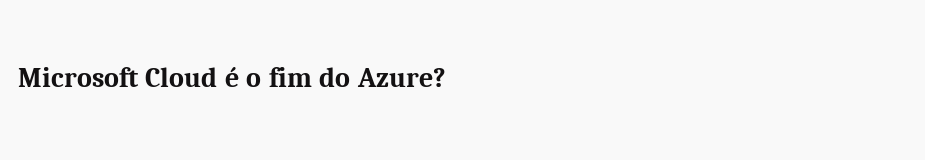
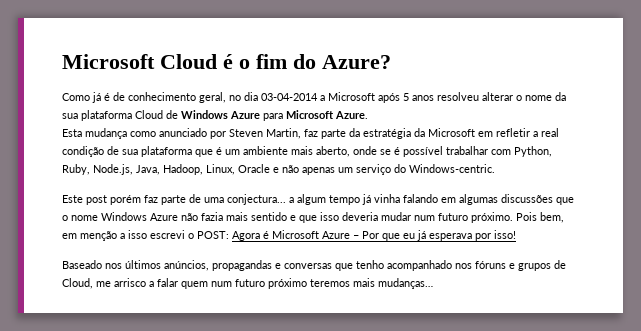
(446, 77) none -> [62,92,566,103] [62,110,368,121] [62,128,559,139] [62,146,552,157] [62,164,495,175] [62,194,574,205] [62,212,564,223] [62,230,516,241] [62,260,566,271] [62,278,433,289] // Como já é de conhecimento geral, no dia 03-04-2014 a Microsoft após 5 anos resolveu alterar o nome da sua plataforma Cloud de Windows Azure para Microsoft Azure. // Esta mudança como anunciado por Steven Martin, faz parte da estratégia da Microsoft em refletir a real condição de sua plataforma que é um ambiente mais aberto, onde se é possível trabalhar com Python, Ruby, Node.js, Java, Hadoop, Linux, Oracle e não apenas um serviço do Windows-centric. // Este post porém faz parte de uma conjectura... a algum tempo já vinha falando em algumas discussões que o nome Windows Azure não fazia mais sentido e que isso deveria mudar num futuro próximo. Pois bem, em menção a isso escrevi o POST: Agora é Microsoft Azure – Por que eu já esperava por isso! // Baseado nos últimos anúncios, propagandas e conversas que tenho acompanhado nos fóruns e grupos de Cloud, me arrisco a falar quem num futuro próximo teremos mais mudanças…

